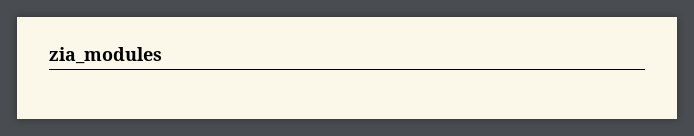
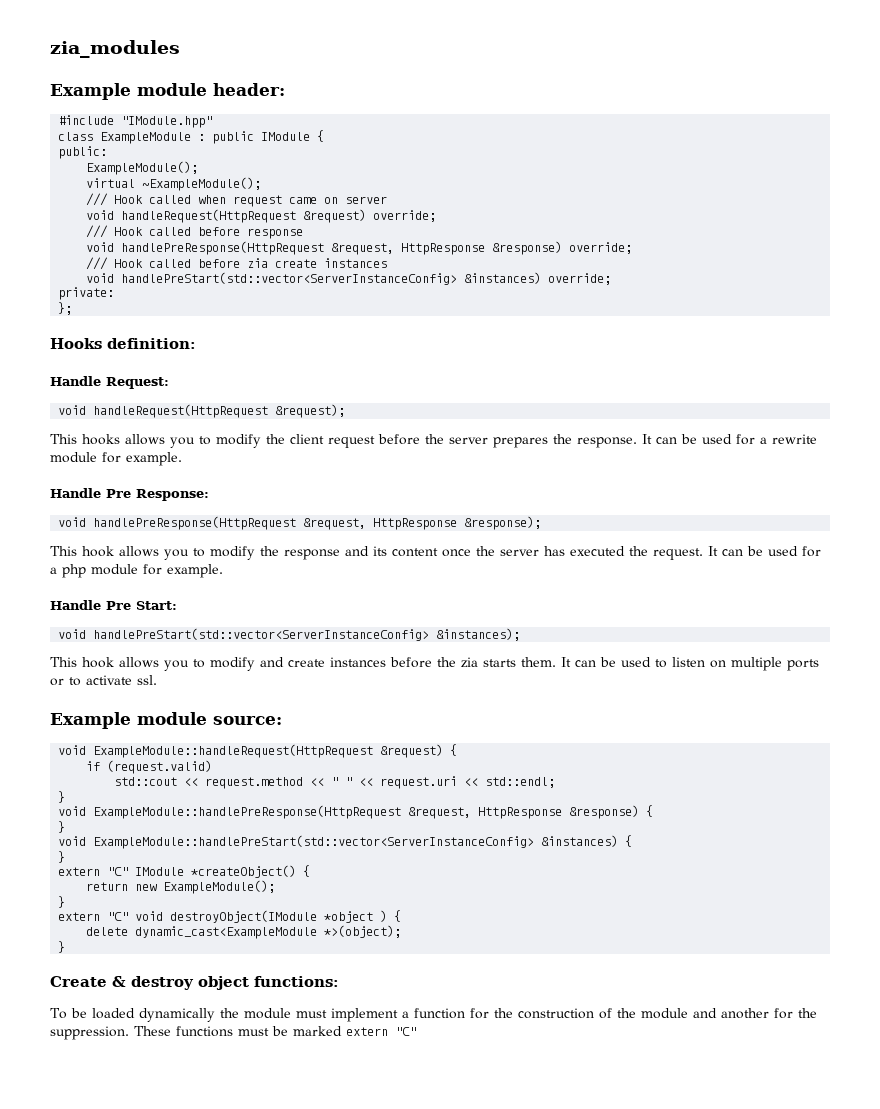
(162, 55) none -> [50,83,285,100] [58,115,213,128] [58,130,325,144] [58,146,108,159] [86,161,199,175] [86,177,262,191] [86,193,388,207] [86,209,437,223] [86,225,304,239] [86,241,633,255] [86,257,388,270] [86,272,612,285] [58,287,115,300] [58,302,73,315] [50,338,196,349] [50,376,169,389] [58,404,346,418] [50,434,817,448] [50,452,182,466] [50,488,209,501] [58,516,542,530] [50,546,821,560] [50,564,223,578] [50,600,177,610] [58,628,521,641] [50,657,819,671] [50,675,157,686] [50,712,282,729] [58,744,458,758] [86,760,213,774] [114,776,556,789] [58,791,66,803] [58,805,654,819] [58,821,66,833] [58,835,633,849] [58,851,66,863] [58,865,311,878] [86,880,276,894] [58,896,66,908] [58,910,402,923] [86,925,402,939] [58,941,66,953] [50,976,339,990] [50,1008,817,1022] [50,1026,416,1040] // Example module header: // #include "IModule.hpp" // class ExampleModule : public IModule { // public: // ExampleModule(); // virtual ~ExampleModule(); // /// Hook called when request came on server // void handleRequest(HttpRequest &request) override; // /// Hook called before response // void handlePreResponse(HttpRequest &request, HttpResponse &response) override; // /// Hook called before zia create instances // void handlePreStart(std::vector<ServerInstanceConfig> &instances) override; // private: // }; // Hooks definition: // Handle Request: // void handleRequest(HttpRequest &request); // This hooks allows you to modify the client request before the server prepares the response. It can be used for a rewrite module for example. // Handle Pre Response: // void handlePreResponse(HttpRequest &request, HttpResponse &response); // This hook allows you to modify the response and its content once the server has executed the request. It can be used for a php module for example. // Handle Pre Start: // void handlePreStart(std::vector<ServerInstanceConfig> &instances); // This hook allows you to modify and create instances before the zia starts them. It can be used to listen on multiple ports or to activate ssl. // Example module source: // void ExampleModule::handleRequest(HttpRequest &request) { // if (request.valid) // std::cout << request.method << " " << request.uri << std::endl; // } // void ExampleModule::handlePreResponse(HttpRequest &request, HttpResponse &response) { // } // void ExampleModule::handlePreStart(std::vector<ServerInstanceConfig> &instances) { // } // extern "C" IModule *createObject() { // return new ExampleModule(); // } // extern "C" void destroyObject(IModule *object ) { // delete dynamic_cast<ExampleModule *>(object); // } // Create & destroy object functions: // To be loaded dynamically the module must implement a function for the construction of the module and another for the suppression. These functions must be marked extern "C"

